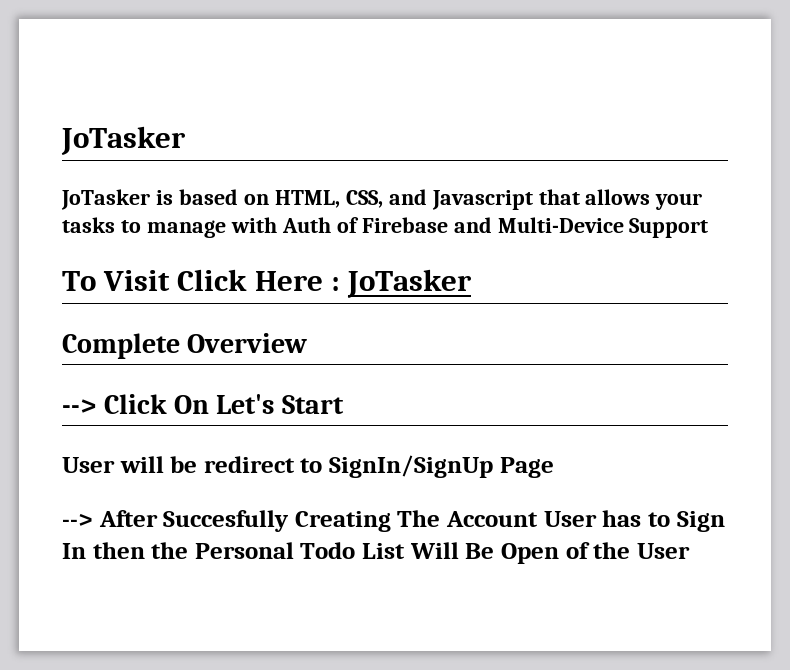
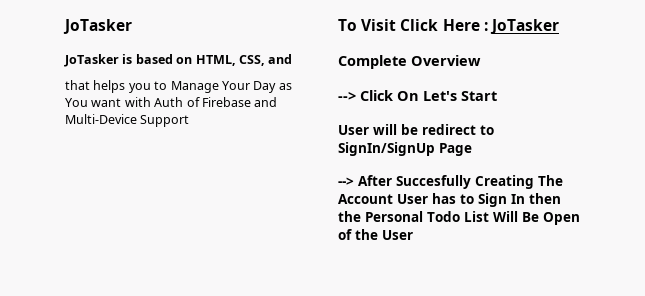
[431,189,703,210] [62,217,226,238] Javascript that allows your tasks to manage -> [65,80,292,93] [65,98,122,107] // that helps you to Manage Your Day as You want

